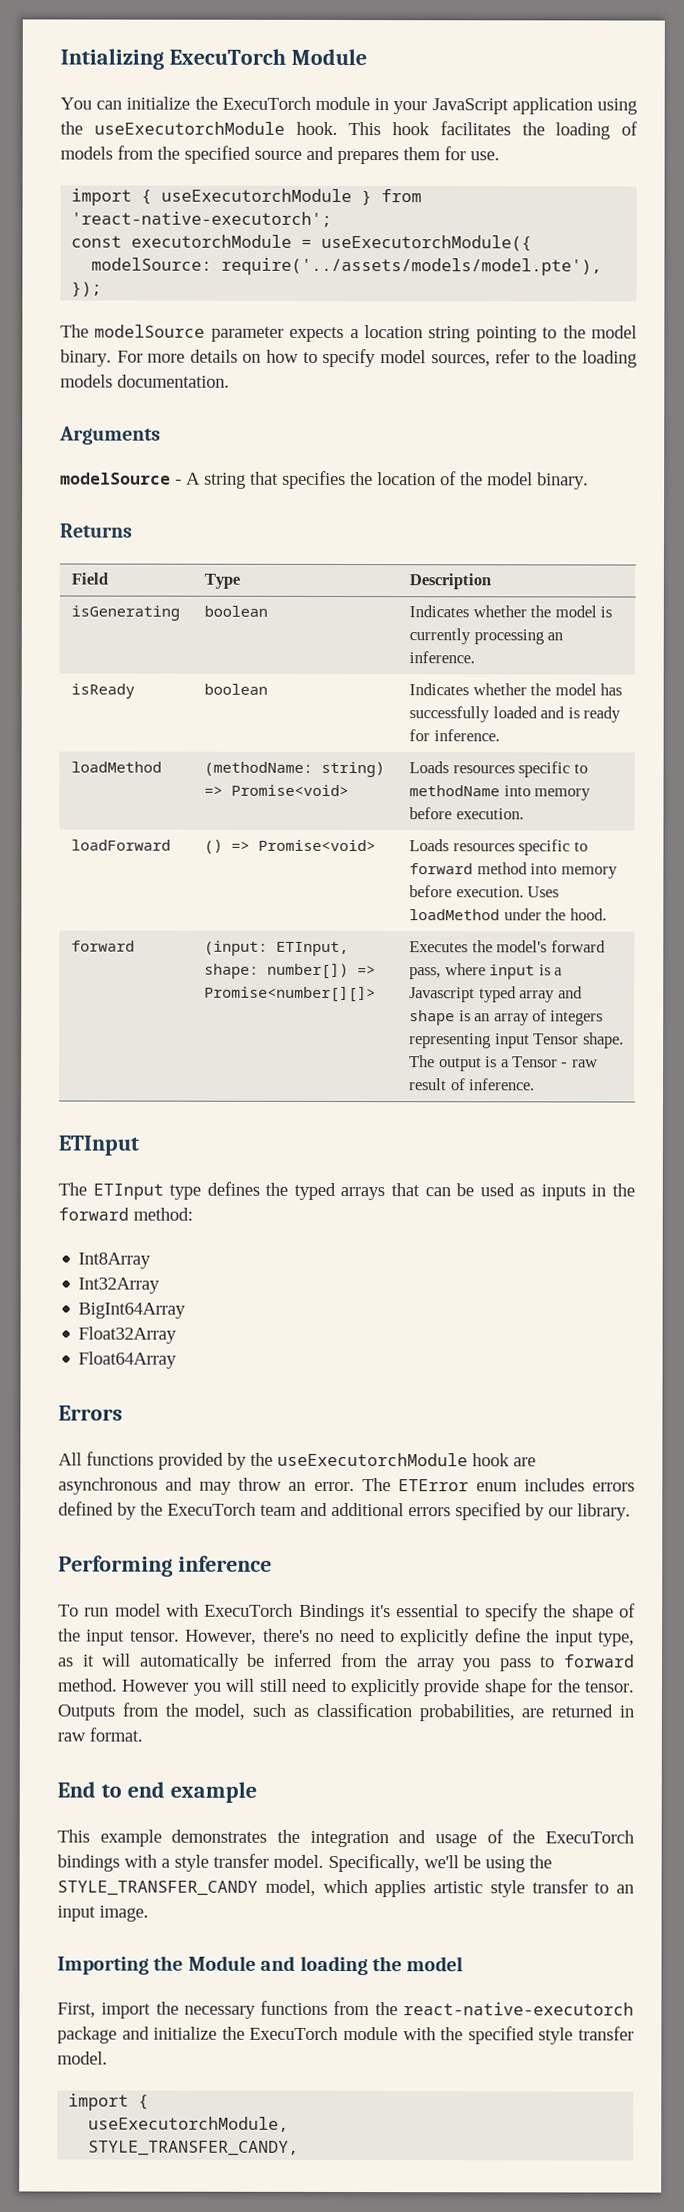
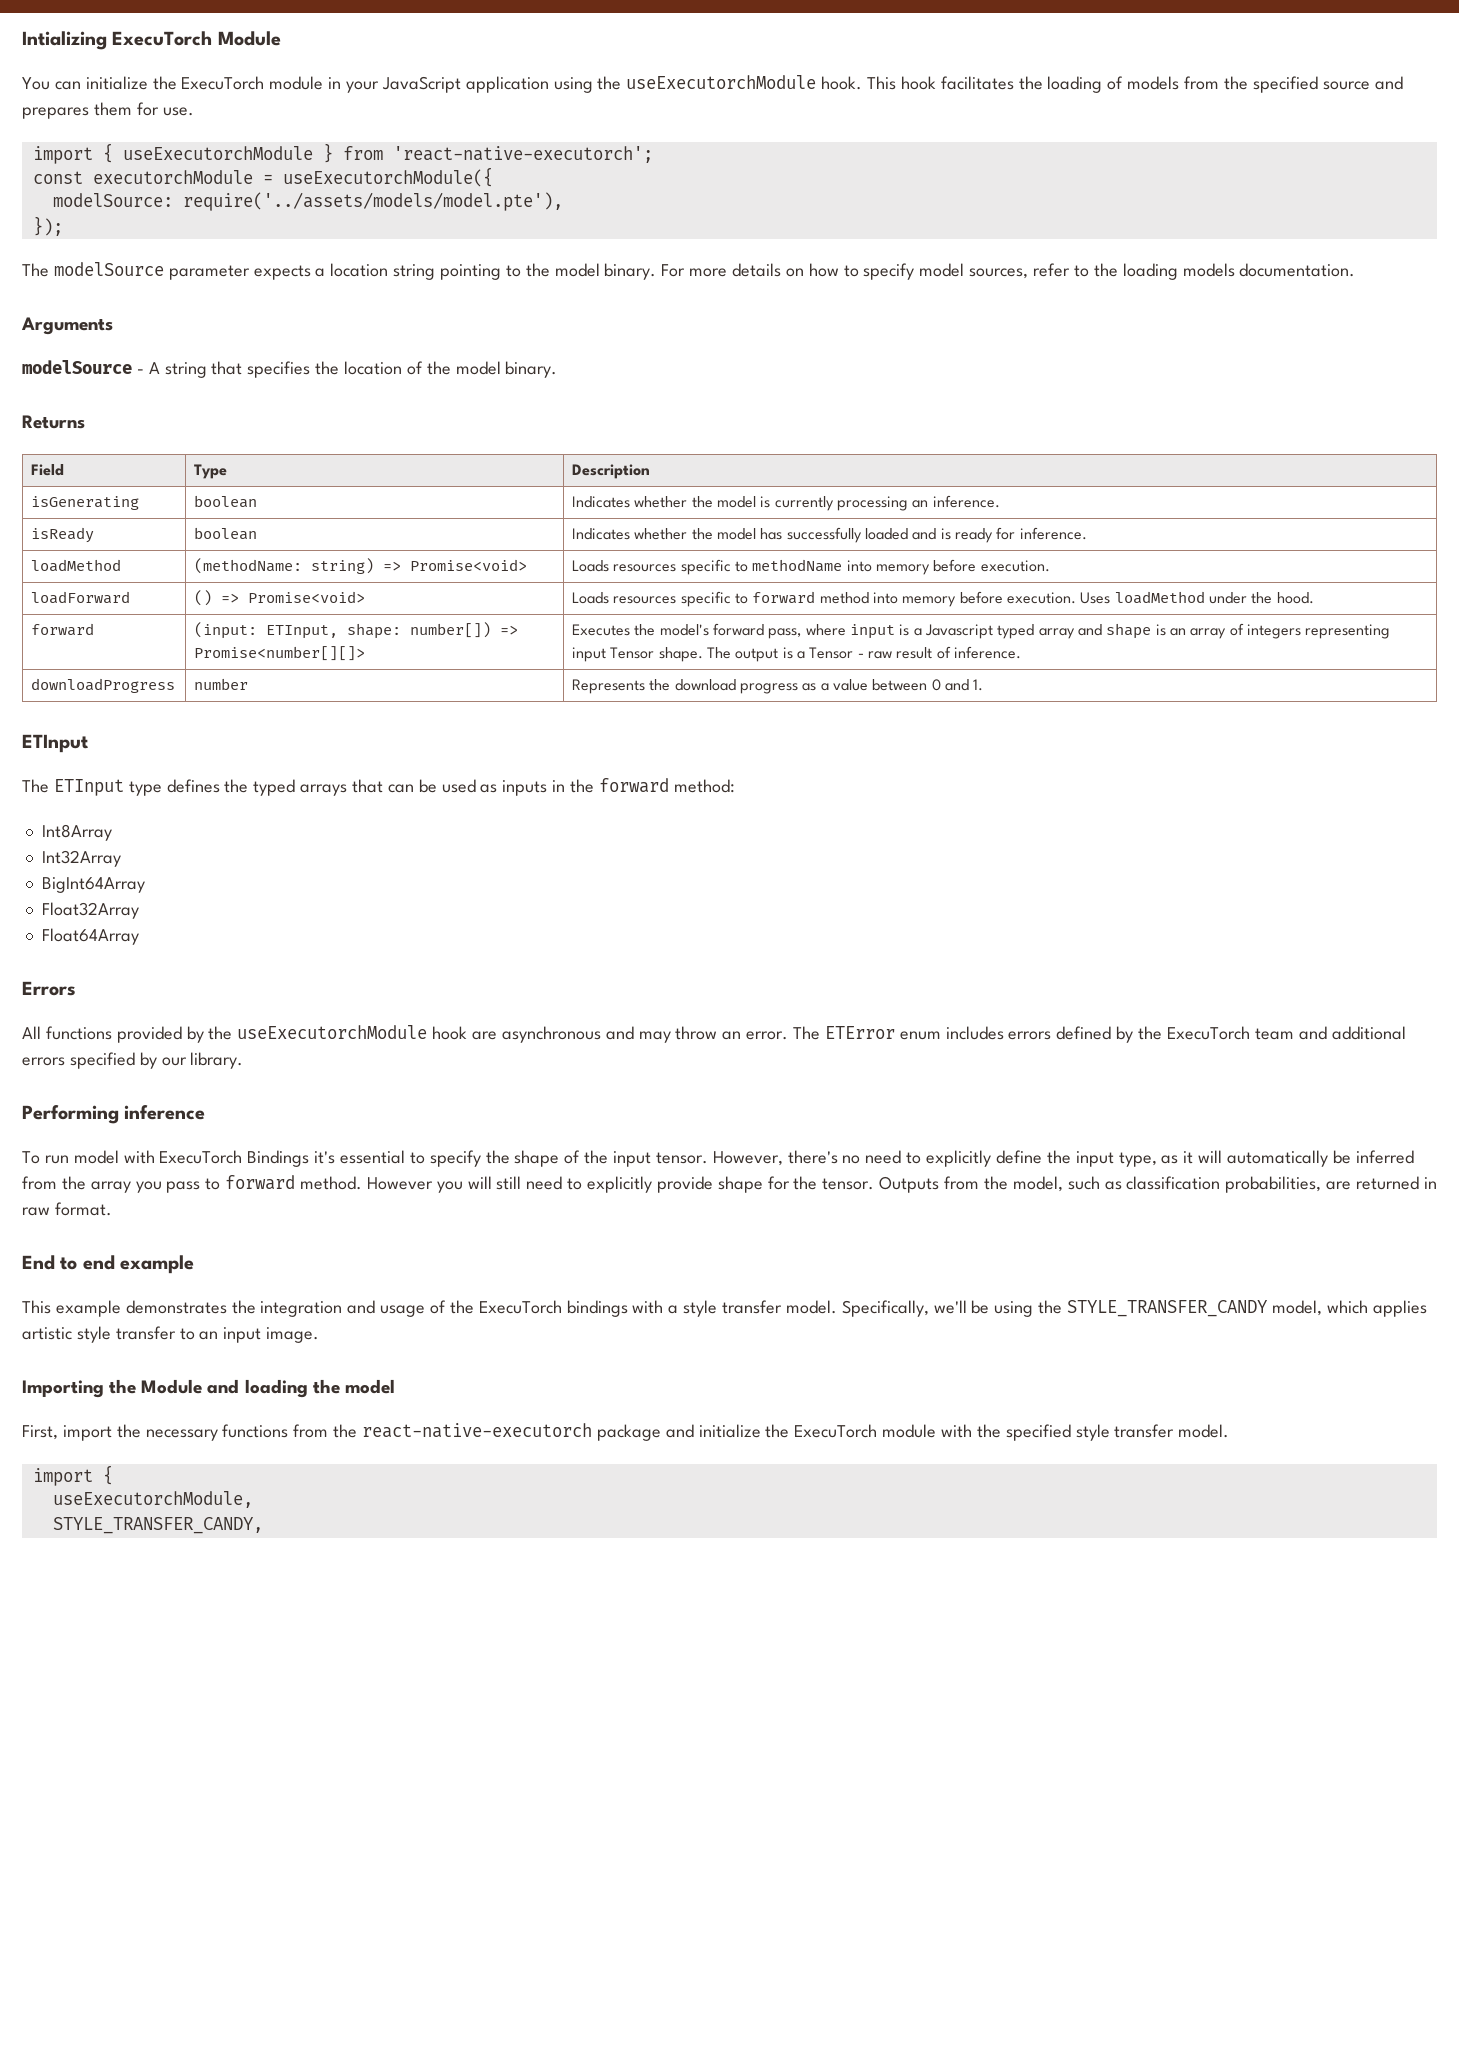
(536, 1084) none -> [31,678,176,693] [194,678,249,690] [572,679,984,694] // downloadProgress | number | Represents the download progress as a value between 0 and 1.

